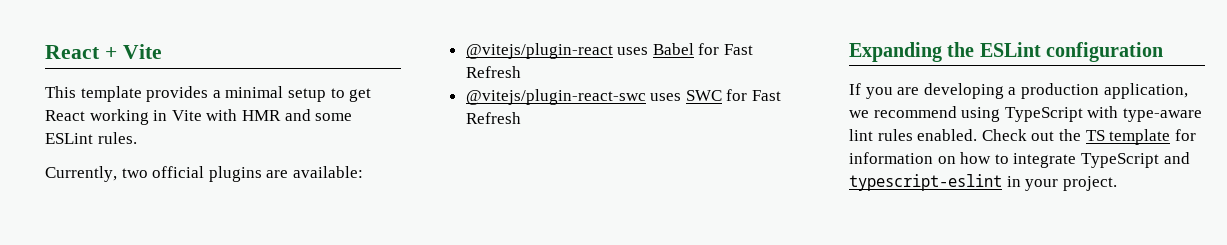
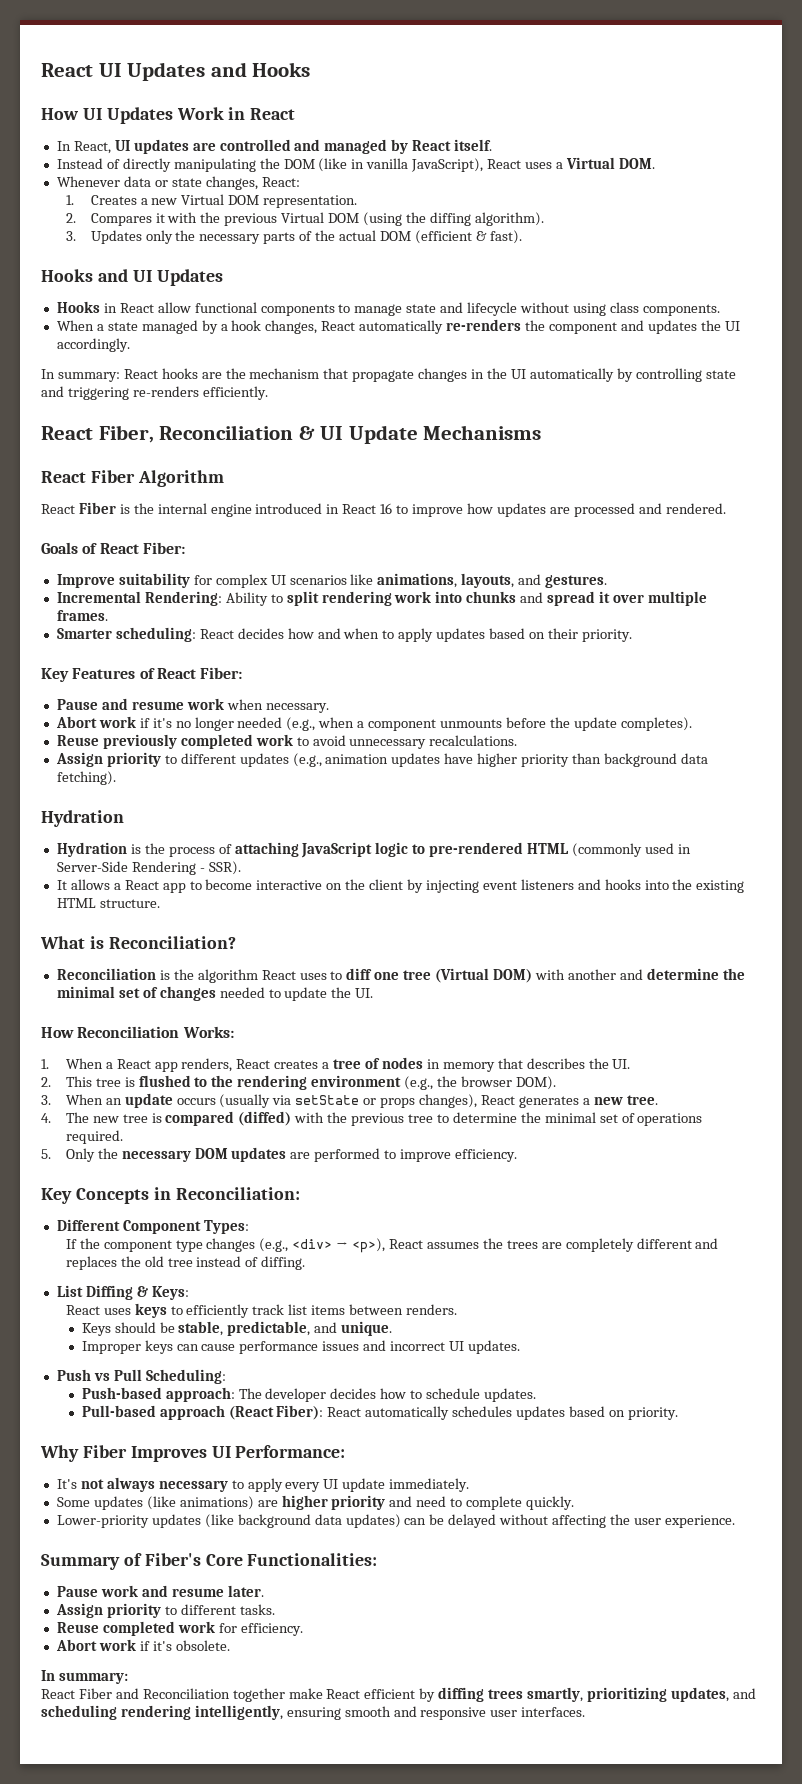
[45,44,162,59] [45,86,372,102] [45,109,353,125] [45,132,137,144] [45,166,363,182] [465,43,754,59] [465,66,521,78] [465,89,782,105] [465,112,521,124] [849,42,1164,62] [849,83,1188,99] [849,106,1202,122] [849,129,1196,145] [849,152,1190,168] [849,174,1117,191] React + Vite // This template provides a minimal setup to get React working in Vite with HMR and some ESLint rules. // Currently, two official plugins are available: // @vitejs/plugin-react uses Babel for Fast Refresh // @vitejs/plugin-react-swc uses SWC for Fast Refresh // Expanding the ESLint configuration // If you are developing a production application, we recommend using TypeScript with type-aware lint rules enabled. Check out the TS template for information on how to integrate TypeScript and typescript-eslint in your project. -> [41,62,311,81] [41,107,296,124] [56,139,493,154] [56,157,655,172] [56,176,300,190] [65,194,358,208] [65,212,544,226] [65,230,522,244] [41,269,223,286] [56,301,720,316] [56,319,740,334] [56,338,130,352] [41,368,736,382] [41,386,268,400] [41,425,542,444] [41,470,224,487] [41,502,726,517] [41,542,185,554] [56,573,608,588] [56,591,707,606] [56,610,108,621] [56,627,632,642] [41,667,243,682] [56,698,329,713] [55,716,692,731] [56,734,518,749] [55,752,708,767] [56,771,116,785] [41,810,124,827] [56,842,691,858] [56,861,241,875] [56,879,745,893] [56,898,160,908] [40,936,236,949] [56,968,745,983] [56,986,374,1001] [41,1026,234,1038] [41,1057,631,1072] [41,1075,556,1090] [41,1093,658,1108] [41,1111,703,1126] [65,1130,123,1144] [41,1147,518,1162] [41,1187,300,1204] [56,1219,249,1234] [65,1238,719,1253] [65,1256,306,1270] [56,1285,189,1300] [65,1303,458,1318] [81,1321,393,1336] [81,1340,520,1354] [56,1369,226,1384] [81,1387,537,1402] [81,1405,678,1420] [40,1445,346,1462] [56,1477,470,1492] [56,1495,575,1510] [56,1514,735,1528] [41,1553,378,1570] [56,1585,264,1597] [55,1603,275,1618] [56,1621,303,1636] [55,1639,230,1651] [41,1670,128,1684] [41,1687,756,1702] [41,1705,586,1720] React UI Updates and Hooks // How UI Updates Work in React // In React, UI updates are controlled and managed by React itself. // Instead of directly manipulating the DOM (like in vanilla JavaScript), React uses a Virtual DOM. // Whenever data or state changes, React: // 1. Creates a new Virtual DOM representation. // 2. Compares it with the previous Virtual DOM (using the diffing algorithm). // 3. Updates only the necessary parts of the actual DOM (efficient & fast). // Hooks and UI Updates // Hooks in React allow functional components to manage state and lifecycle without using class components. // When a state managed by a hook changes, React automatically re-renders the component and updates the UI accordingly. // In summary: React hooks are the mechanism that propagate changes in the UI automatically by controlling state and triggering re-renders efficiently. // React Fiber, Reconciliation & UI Update Mechanisms // React Fiber Algorithm // React Fiber is the internal engine introduced in React 16 to improve how updates are processed and rendered. // Goals of React Fiber: // Improve suitability for complex UI scenarios like animations, layouts, and gestures. // Incremental Rendering: Ability to split rendering work into chunks and spread it over multiple frames. // Smarter scheduling: React decides how and when to apply updates based on their priority. // Key Features of React Fiber: // Pause and resume work when necessary. // Abort work if it's no longer needed (e.g., when a component unmounts before the update completes). // Reuse previously completed work to avoid unnecessary recalculations. // Assign priority to different updates (e.g., animation updates have higher priority than background data fetching). // Hydration // Hydration is the process of attaching JavaScript logic to pre-rendered HTML (commonly used in Server-Side Rendering - SSR). // It allows a React app to become interactive on the client by injecting event listeners and hooks into the existing HTML structure. // What is Reconciliation? // Reconciliation is the algorithm React uses to diff one tree (Virtual DOM) with another and determine the minimal set of changes needed to update the UI. // How Reconciliation Works: // 1. When a React app renders, React creates a tree of nodes in memory that describes the UI. // 2. This tree is flushed to the rendering environment (e.g., the browser DOM). // 3. When an update occurs (usually via setState or props changes), React generates a new tree. // 4. The new tree is compared (diffed) with the previous tree to determine the minimal set of operations required. // 5. Only the necessary DOM updates are performed to improve efficiency. // Key Concepts in Reconciliation: // Different Component Types: // If the component type changes (e.g., <div> → <p>), React assumes the trees are completely different and replaces the old tree instead of diffing. // List Diffing & Keys: // React uses keys to efficiently track list items between renders. // Keys should be stable, predictable, and unique. // Improper keys can cause performance issues and incorrect UI updates. // Push vs Pull Scheduling: // Push-based approach: The developer decides how to schedule updates. // Pull-based approach (React Fiber): React automatically schedules updates based on priority. // Why Fiber Improves UI Performance: // It's not always necessary to apply every UI update immediately. // Some updates (like animations) are higher priority and need to complete quickly. // Lower-priority updates (like background data updates) can be delayed without affecting the user experience. // Summary of Fiber's Core Functionalities: // Pause work and resume later. // Assign priority to different tasks. // Reuse completed work for efficiency. // Abort work if it's obsolete. // In summary: // React Fiber and Reconciliation together make React efficient by diffing trees smartly, prioritizing updates, and scheduling rendering intelligently, ensuring smooth and responsive user interfaces.

